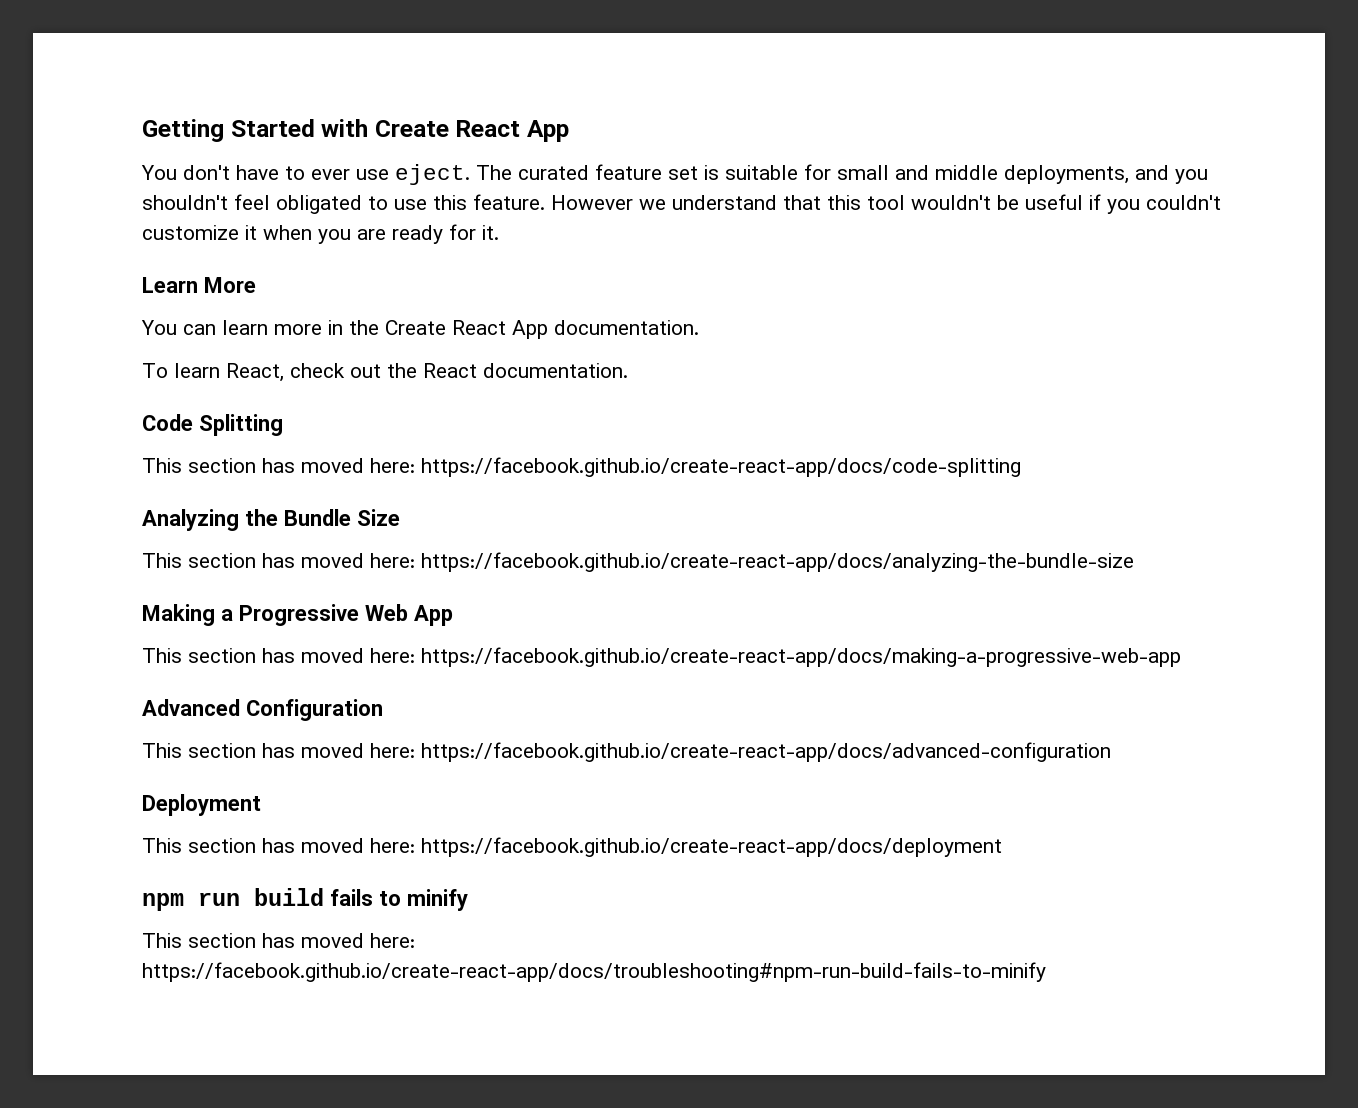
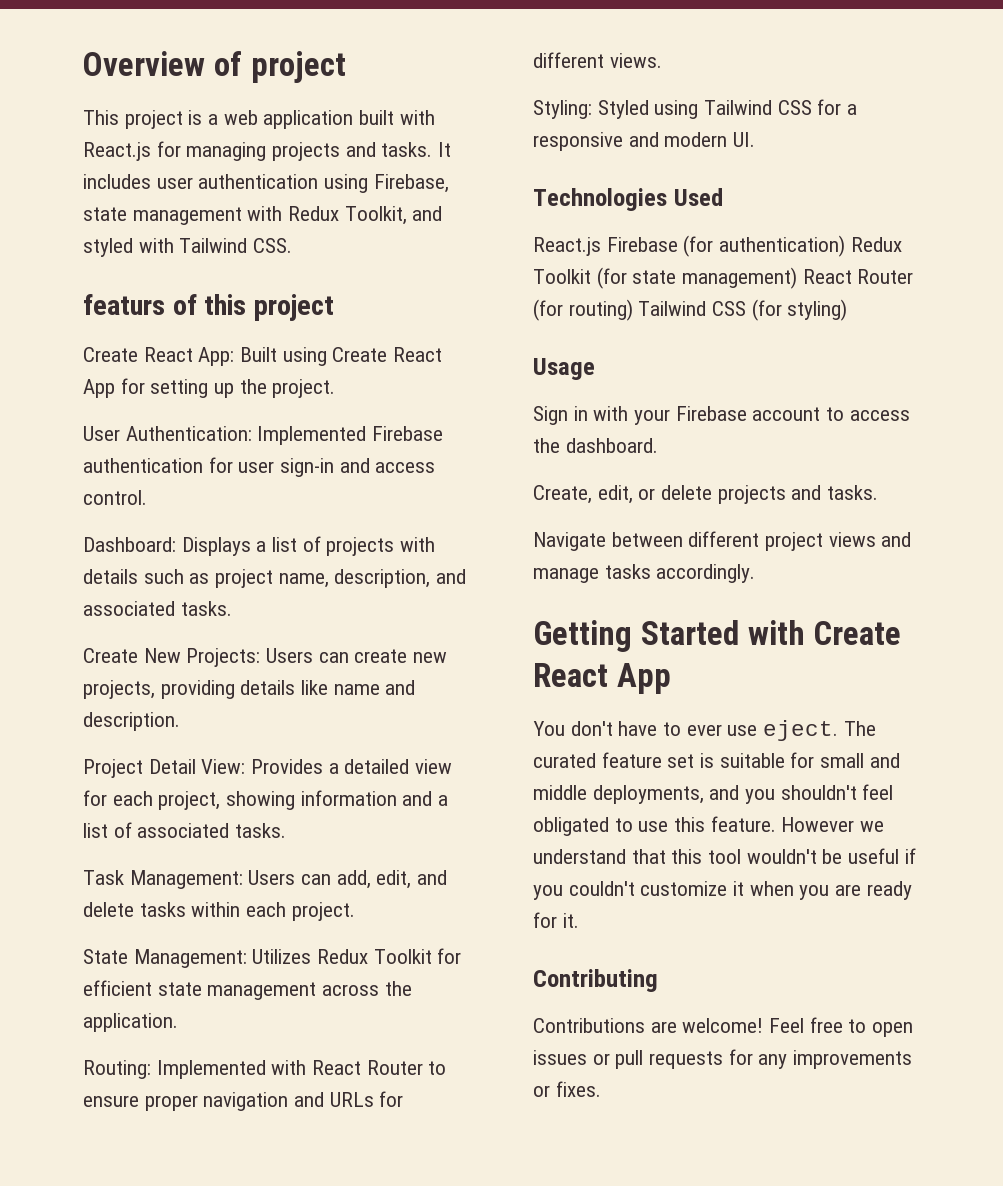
(142, 130) none -> [83,51,346,83] [83,110,435,129] [83,141,452,161] [83,174,449,193] [83,206,443,225] [83,238,293,257] [83,294,335,321] [83,347,443,366] [83,378,336,398] [83,426,444,445] [83,457,436,477] [83,490,147,505] [83,536,436,556] [83,569,467,588] [83,601,232,616] [83,648,448,667] [83,680,416,699] [83,712,180,731] [83,759,453,778] [83,790,449,810] [83,822,287,838] [83,870,448,889] [83,902,355,921] [83,948,462,968] [83,980,412,1000] [83,1013,178,1032] [83,1060,447,1079] [83,1091,404,1111] [533,52,662,68] [533,99,858,119] [533,132,756,151] [533,188,723,211] [533,235,902,257] [533,267,914,289] [533,299,848,321] [533,358,595,380] [533,406,910,425] [533,438,658,453] [533,485,879,504] [533,531,912,551] [533,564,756,583] Overview of project // This project is a web application built with React.js for managing projects and tasks. It includes user authentication using Firebase, state management with Redux Toolkit, and styled with Tailwind CSS. // featurs of this project // Create React App: Built using Create React App for setting up the project. // User Authentication: Implemented Firebase authentication for user sign-in and access control. // Dashboard: Displays a list of projects with details such as project name, description, and associated tasks. // Create New Projects: Users can create new projects, providing details like name and description. // Project Detail View: Provides a detailed view for each project, showing information and a list of associated tasks. // Task Management: Users can add, edit, and delete tasks within each project. // State Management: Utilizes Redux Toolkit for efficient state management across the application. // Routing: Implemented with React Router to ensure proper navigation and URLs for different views. // Styling: Styled using Tailwind CSS for a responsive and modern UI. // Technologies Used // React.js Firebase (for authentication) Redux Toolkit (for state management) React Router (for routing) Tailwind CSS (for styling) // Usage // Sign in with your Firebase account to access the dashboard. // Create, edit, or delete projects and tasks. // Navigate between different project views and manage tasks accordingly. //
[142,277,256,293] [141,320,699,339] [142,363,628,382] [142,414,283,436] [142,457,1021,477] [142,509,400,531] [142,552,1134,572] [142,604,453,626] [142,647,1181,667] [142,699,383,721] [142,742,1111,762] [142,794,261,816] [142,837,1002,857] [142,888,468,911] [142,933,415,948] [142,962,1046,982] Learn More // You can learn more in the Create React App documentation. // To learn React, check out the React documentation. // Code Splitting // This section has moved here: https://facebook.github.io/create-react-app/docs/code-splitting // Analyzing the Bundle Size // This section has moved here: https://facebook.github.io/create-react-app/docs/analyzing-the-bundle-size // Making a Progressive Web App // This section has moved here: https://facebook.github.io/create-react-app/docs/making-a-progressive-web-app // Advanced Configuration // This section has moved here: https://facebook.github.io/create-react-app/docs/advanced-configuration // Deployment // This section has moved here: https://facebook.github.io/create-react-app/docs/deployment // npm run build fails to minify // This section has moved here: https://facebook.github.io/create-react-app/docs/troubleshooting#npm-run-build-fails-to-minify -> [533,969,658,992] [533,1017,914,1037] [533,1049,913,1069] [533,1081,601,1097] Contributing // Contributions are welcome! Feel free to open issues or pull requests for any improvements or fixes.

